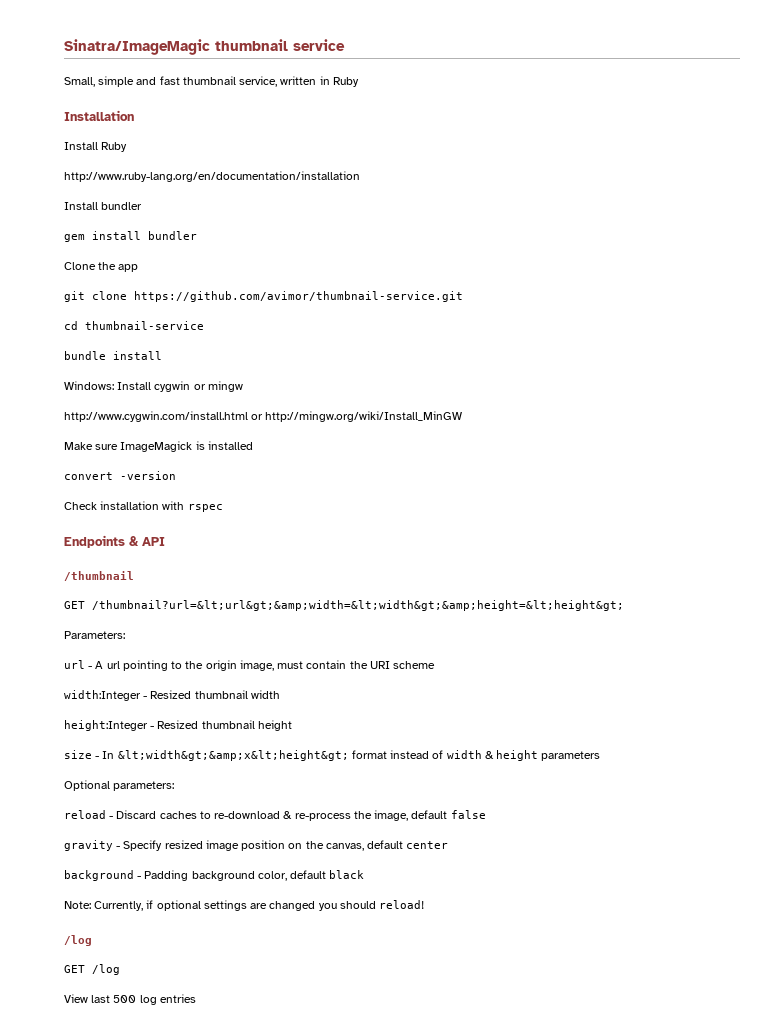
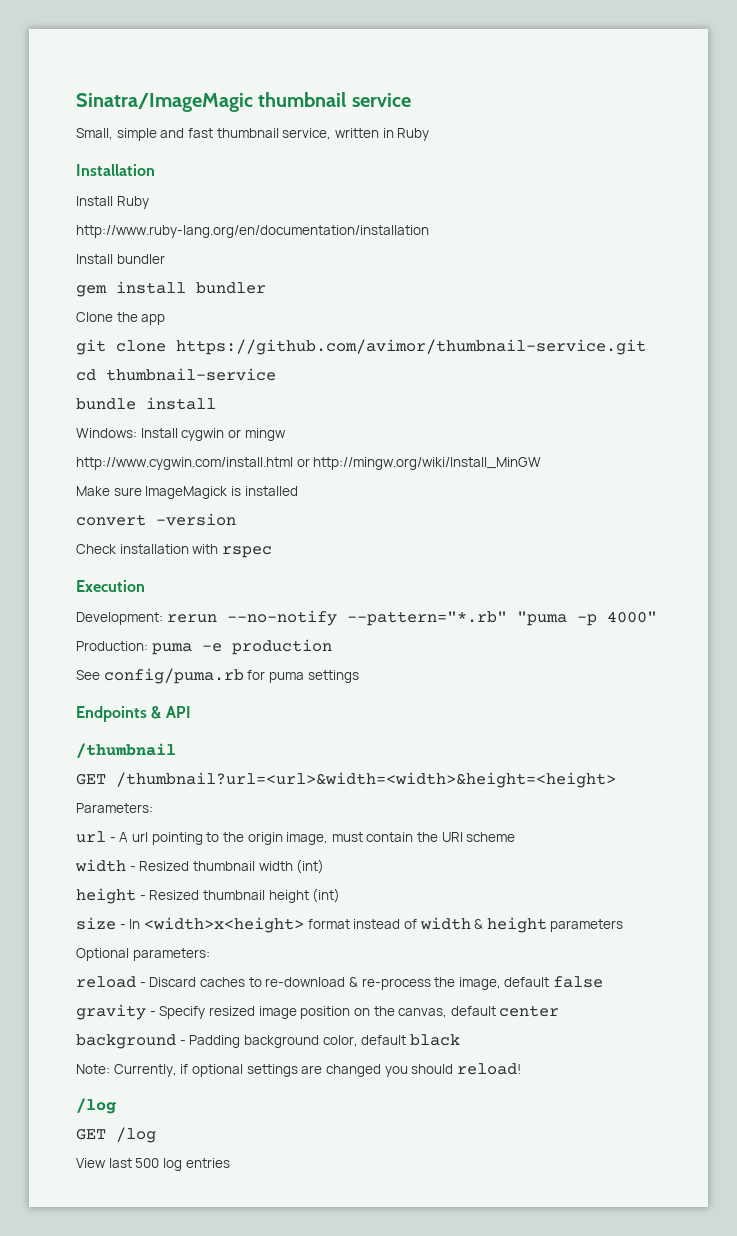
(223, 508) none -> [76,580,145,592] [76,610,657,626] [76,639,332,655] [76,668,359,684] // Execution // Development: rerun --no-notify --pattern="*.rb" "puma -p 4000" // Production: puma -e production // See config/puma.rb for puma settings
[92,600,624,611] /thumbnail?url=&lt;url&gt;&amp;width=&lt;width&gt;&amp;height=&lt;height&gt; -> [116,772,616,788] /thumbnail?url=<url>&width=<width>&height=<height>
[64,690,141,701] width:Integer -> [75,859,126,872] width
[64,720,148,731] // height:Integer -> [296,859,325,874] [76,888,136,904] (int) // height
(292, 725) none -> [312,888,341,903] (int)
[117,750,349,761] &lt;width&gt;&amp;x&lt;height&gt; -> [143,917,304,933] <width>x<height>

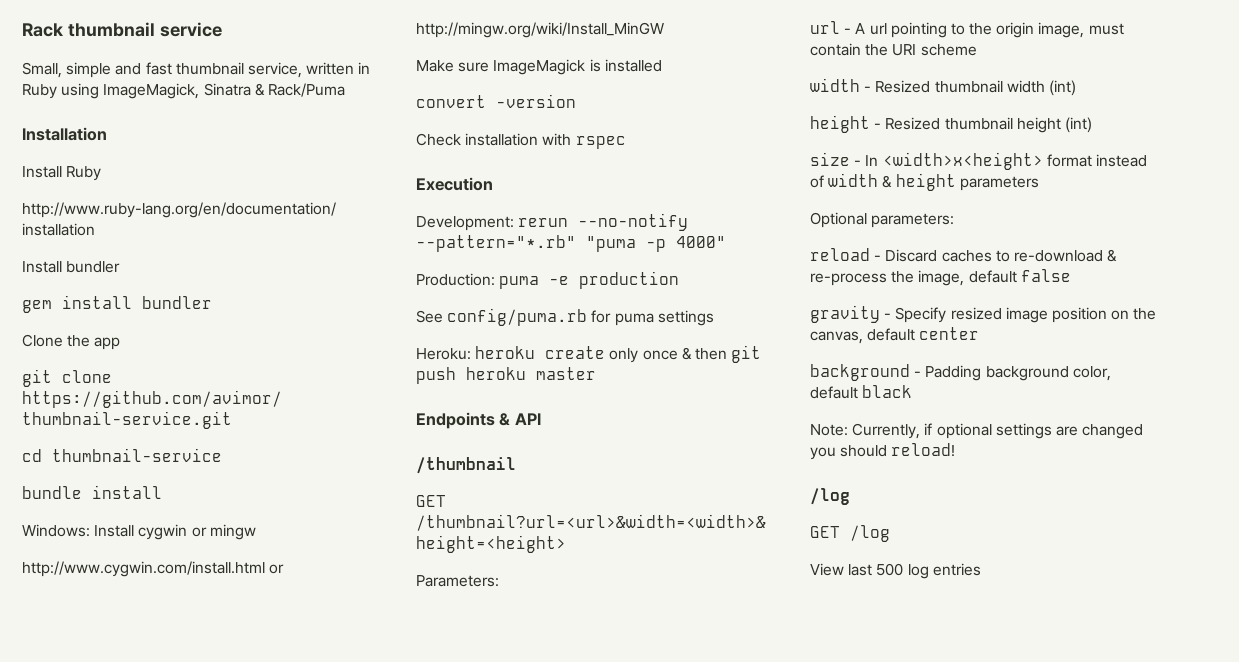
[76,93,253,112] Sinatra/ImageMagic -> [22,23,64,37] Rack
(430, 134) none -> [61,83,345,99] using ImageMagick, Sinatra & Rack/Puma
(359, 676) none -> [416,345,762,363] [416,367,596,384] // Heroku: heroku create only once & then git push heroku master

